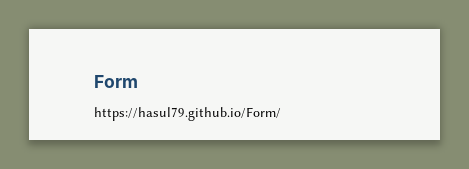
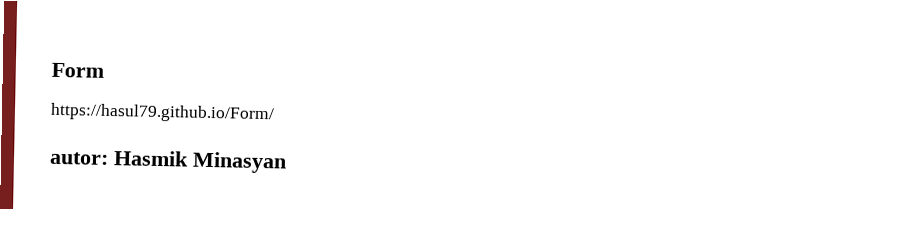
(281, 114) none -> [49,150,287,174] // autor: Hasmik Minasyan

